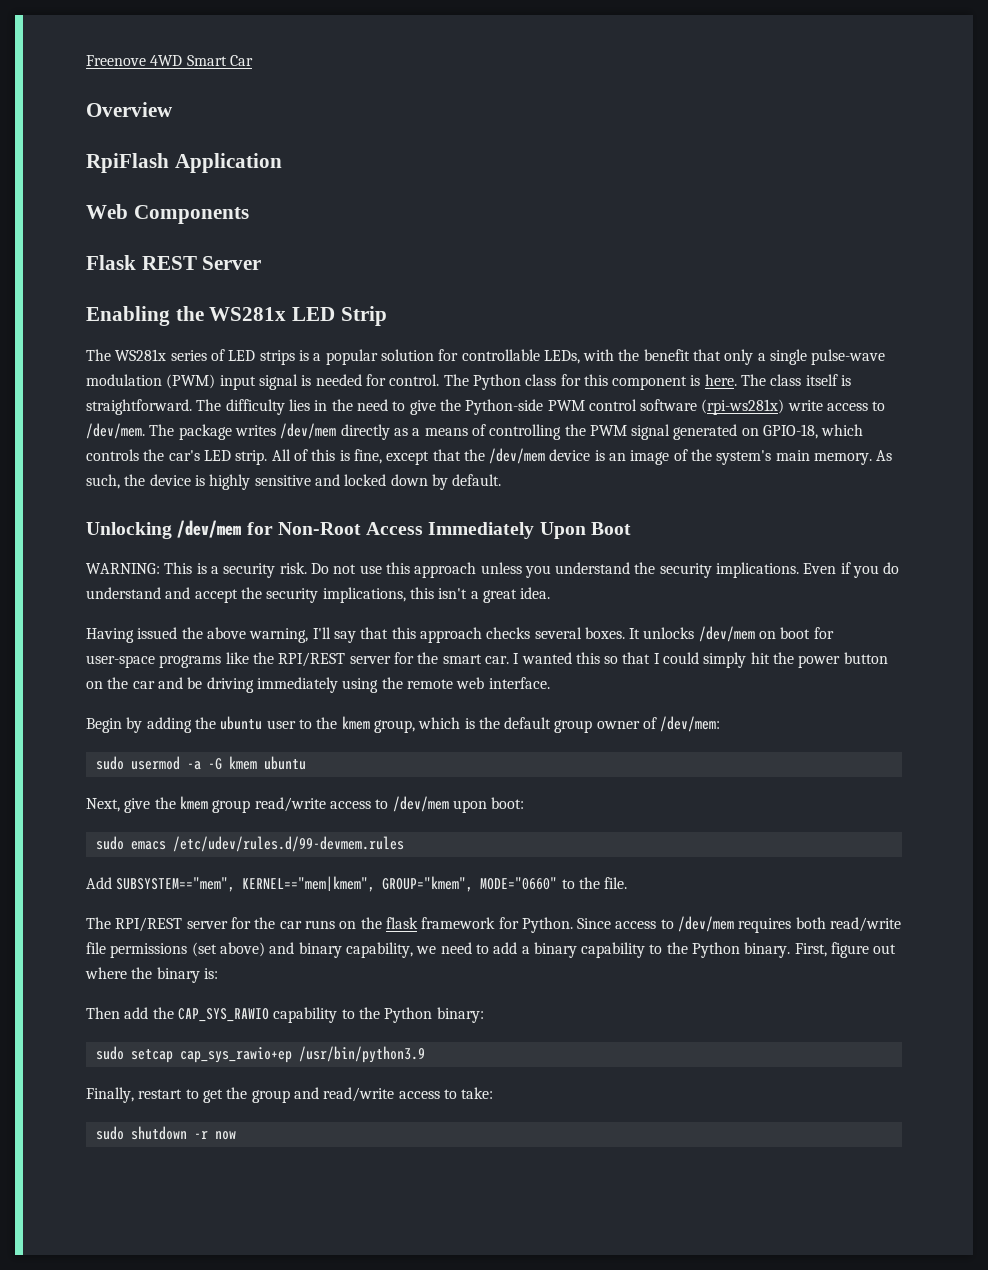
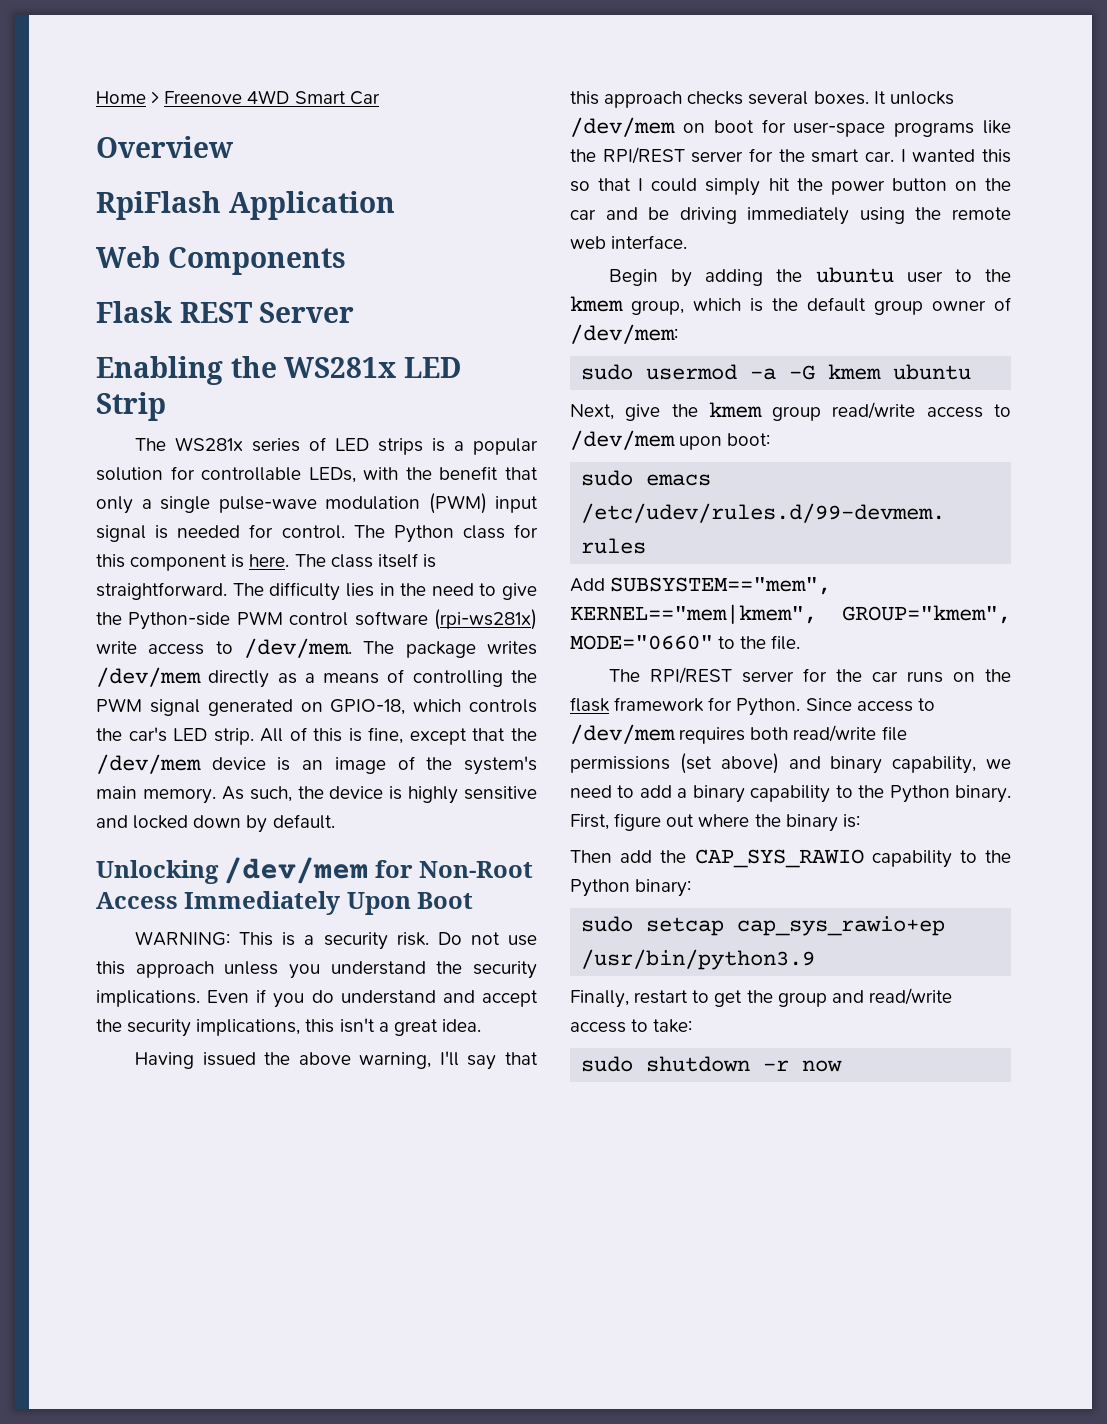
(86, 60) none -> [96,91,160,104] Home >

